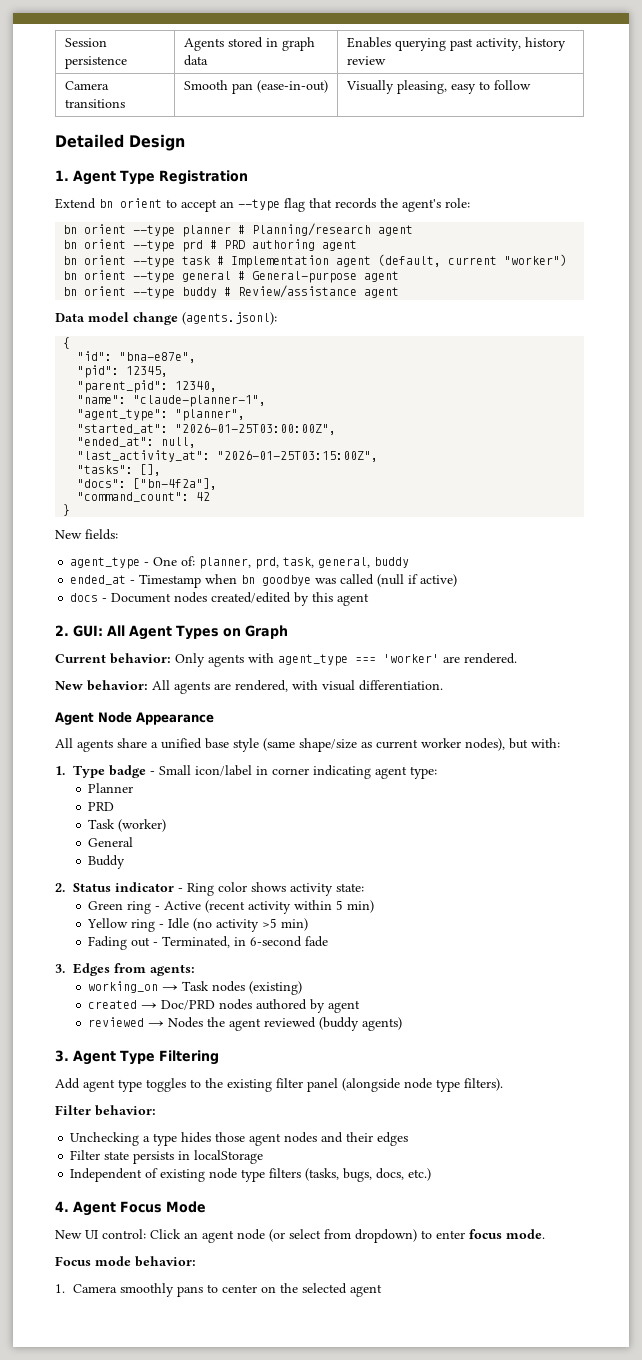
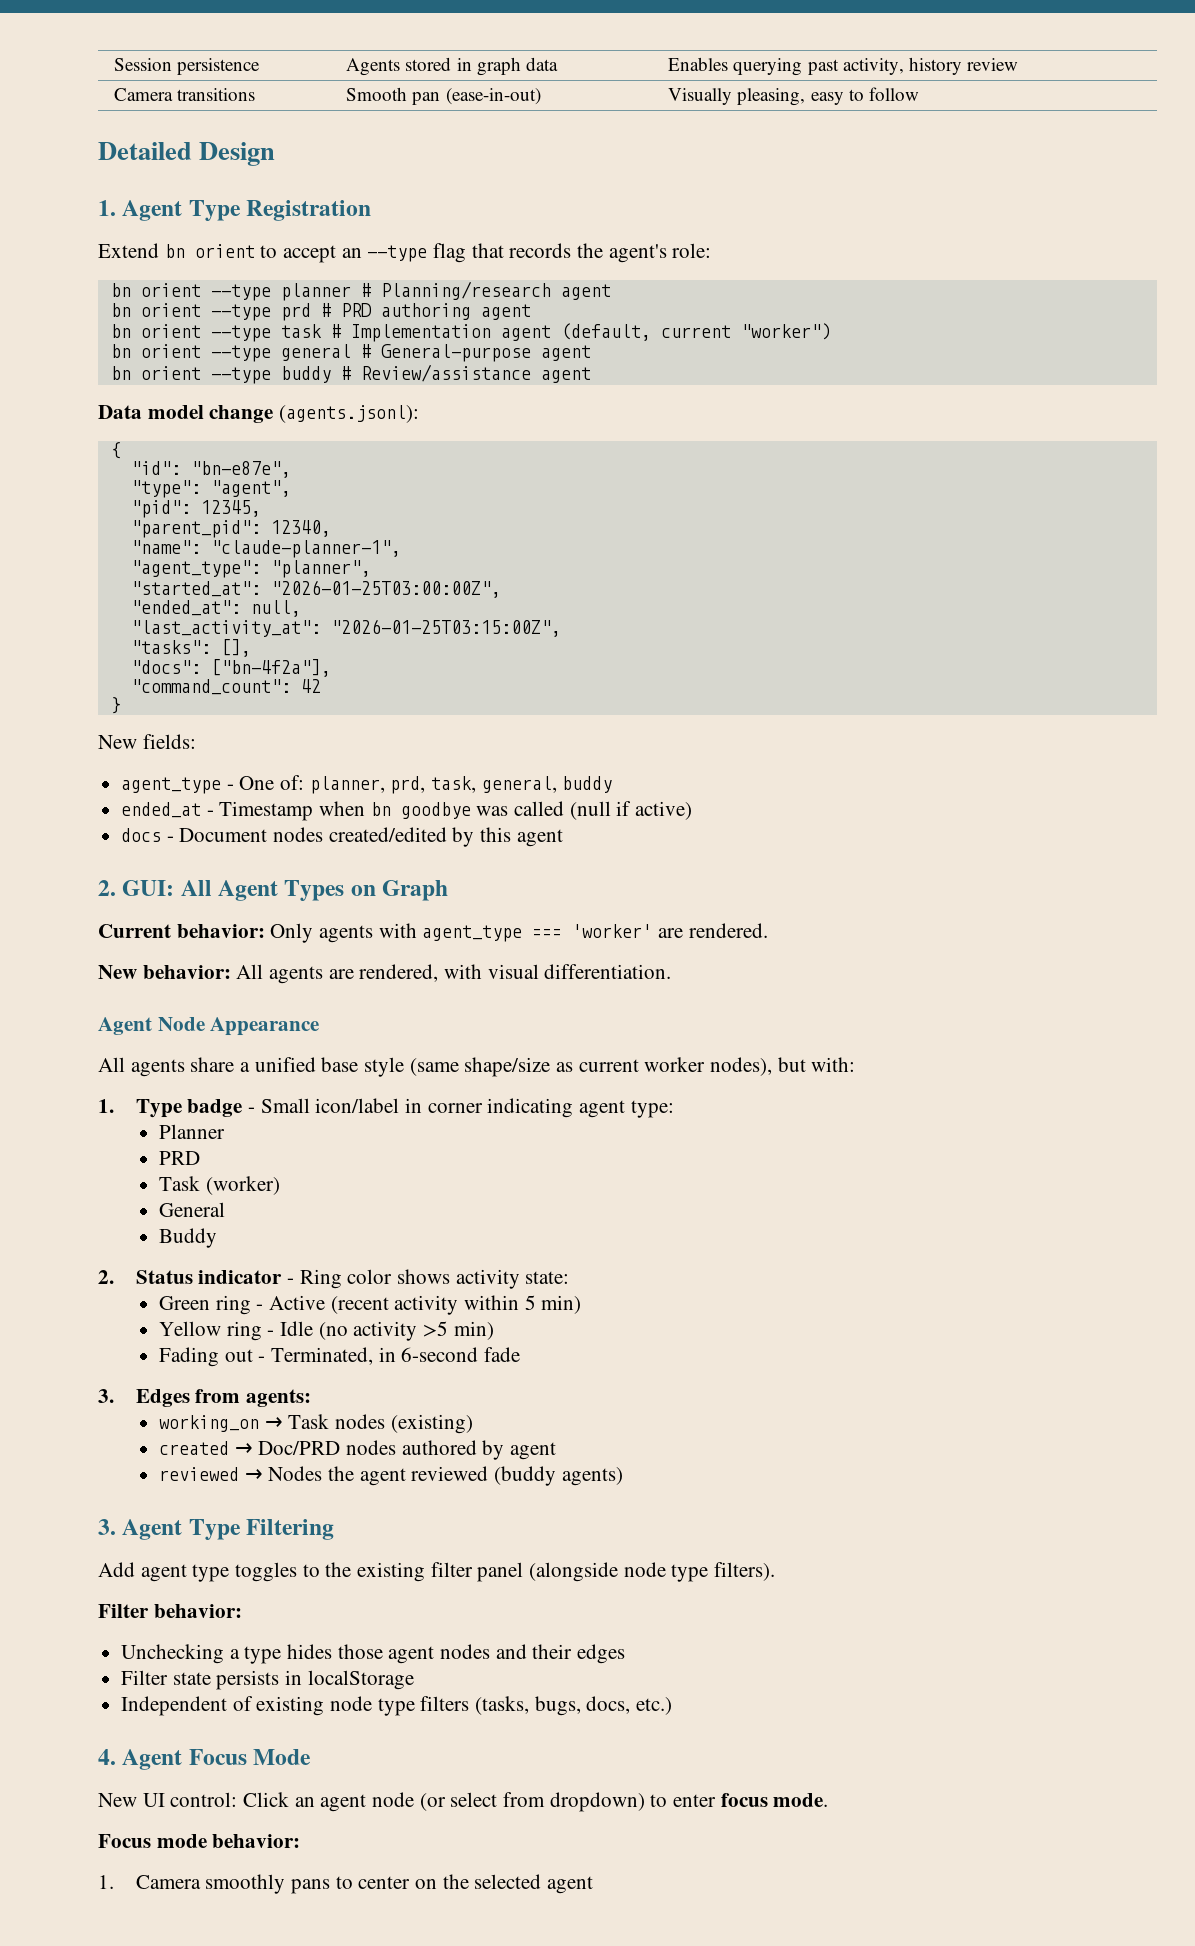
[119,352,197,363] "bna-e87e", -> [190,461,291,478] [130,480,291,498] "bn-e87e", // "type": "agent",

